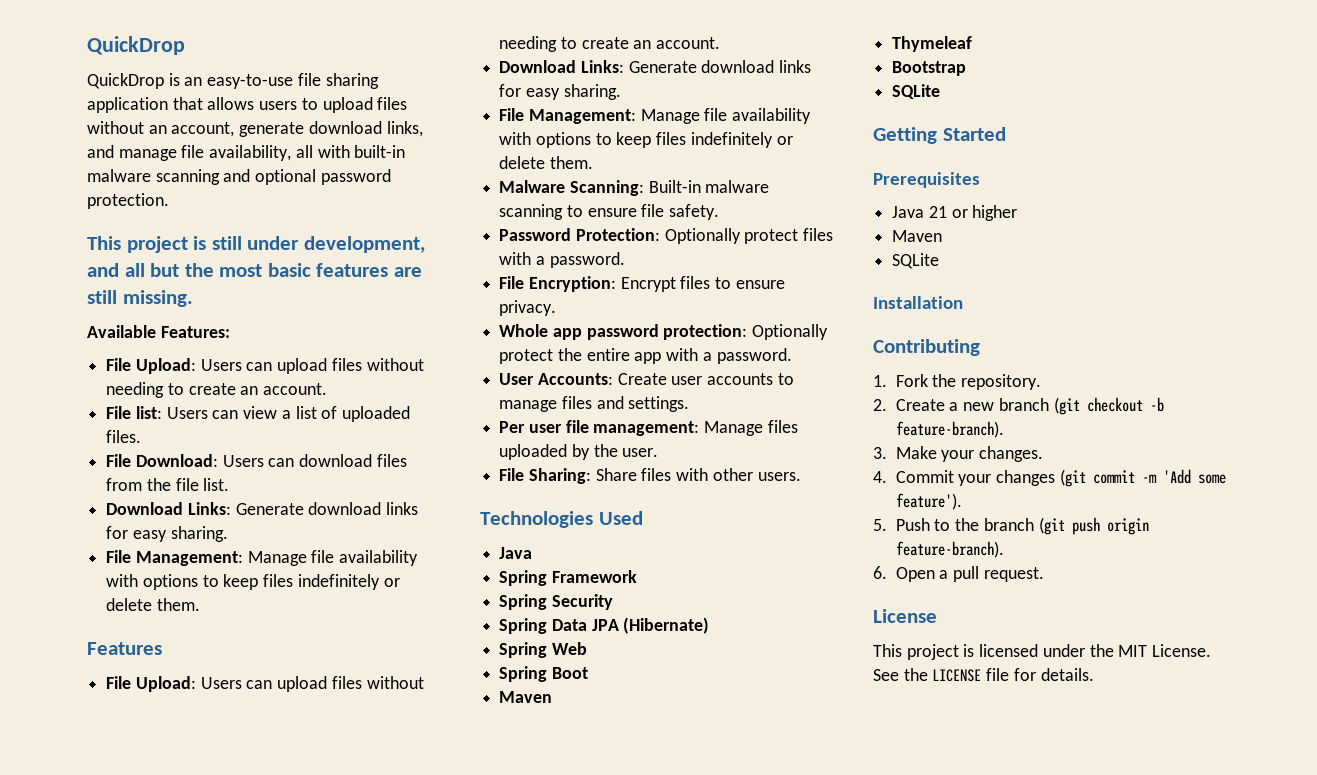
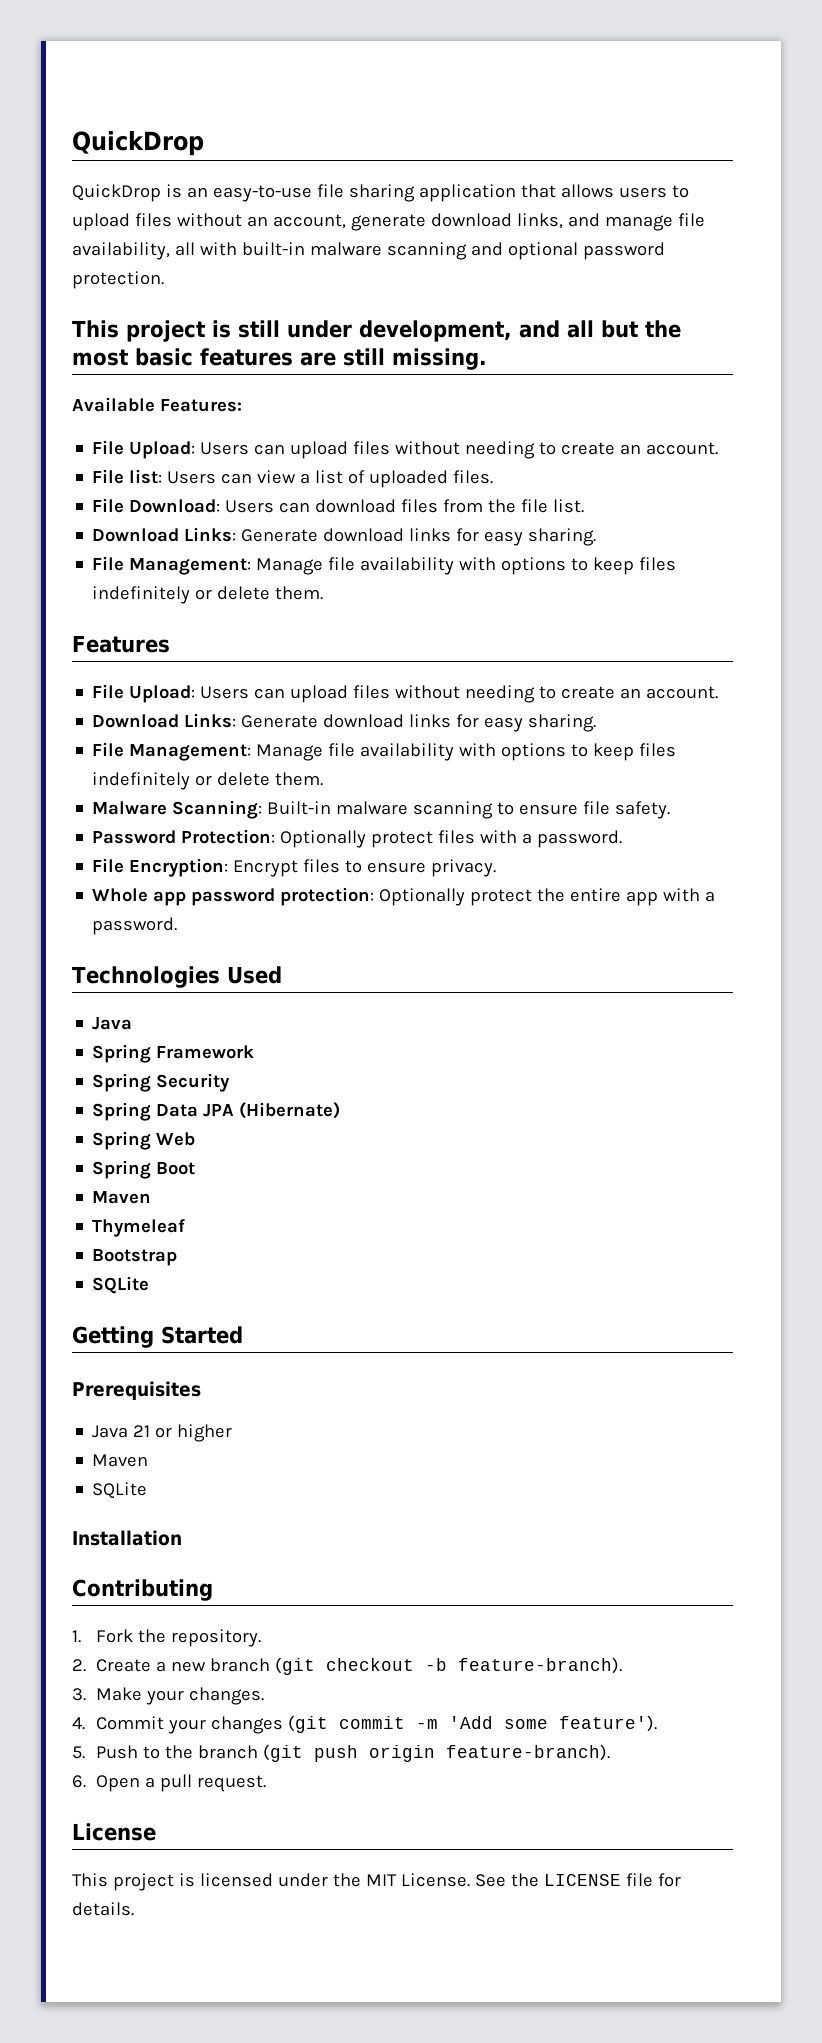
[499,373,794,385] [499,396,690,412] [499,420,798,436] [499,444,659,460] [499,468,801,484] // User Accounts: Create user accounts to manage files and settings. // Per user file management: Manage files uploaded by the user. // File Sharing: Share files with other users. -> (178, 926) none

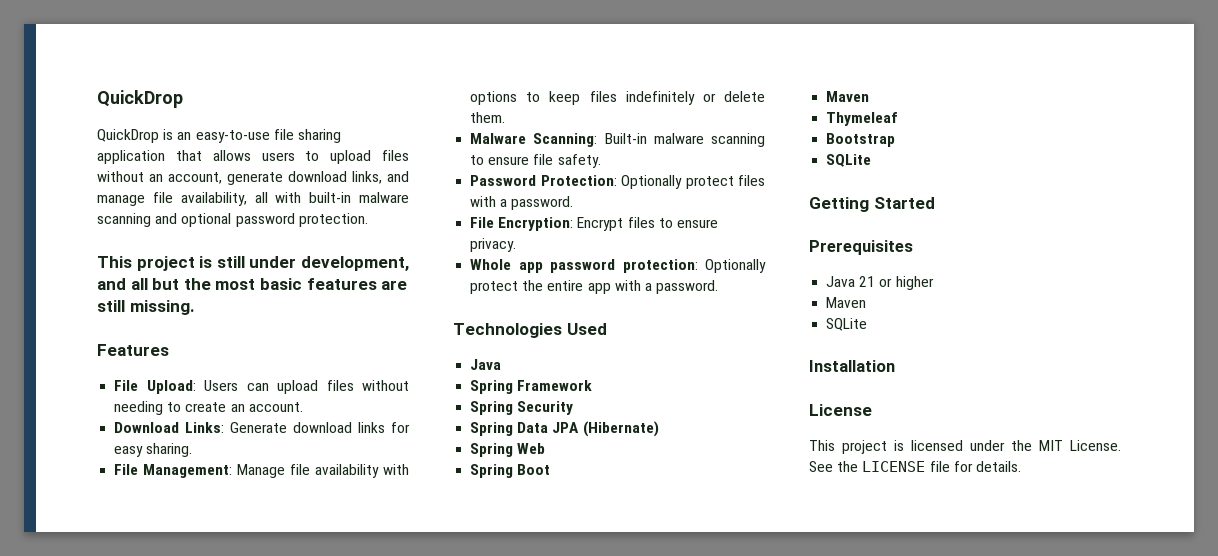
[72,397,242,412] [92,440,719,459] [92,469,494,488] [92,498,585,513] [92,527,597,546] [92,556,677,575] [92,586,324,604] // Available Features: // File Upload: Users can upload files without needing to create an account. // File list: Users can view a list of uploaded files. // File Download: Users can download files from the file list. // Download Links: Generate download links for easy sharing. // File Management: Manage file availability with options to keep files indefinitely or delete them. -> (195, 307) none
[72,1579,213,1601] [72,1629,262,1647] [72,1657,623,1675] [72,1687,265,1705] [72,1715,658,1734] [72,1744,611,1762] [72,1774,267,1792] // Contributing // 1. Fork the repository. // 2. Create a new branch (git checkout -b feature-branch). // 3. Make your changes. // 4. Commit your changes (git commit -m 'Add some feature'). // 5. Push to the branch (git push origin feature-branch). // 6. Open a pull request. -> (895, 366) none

